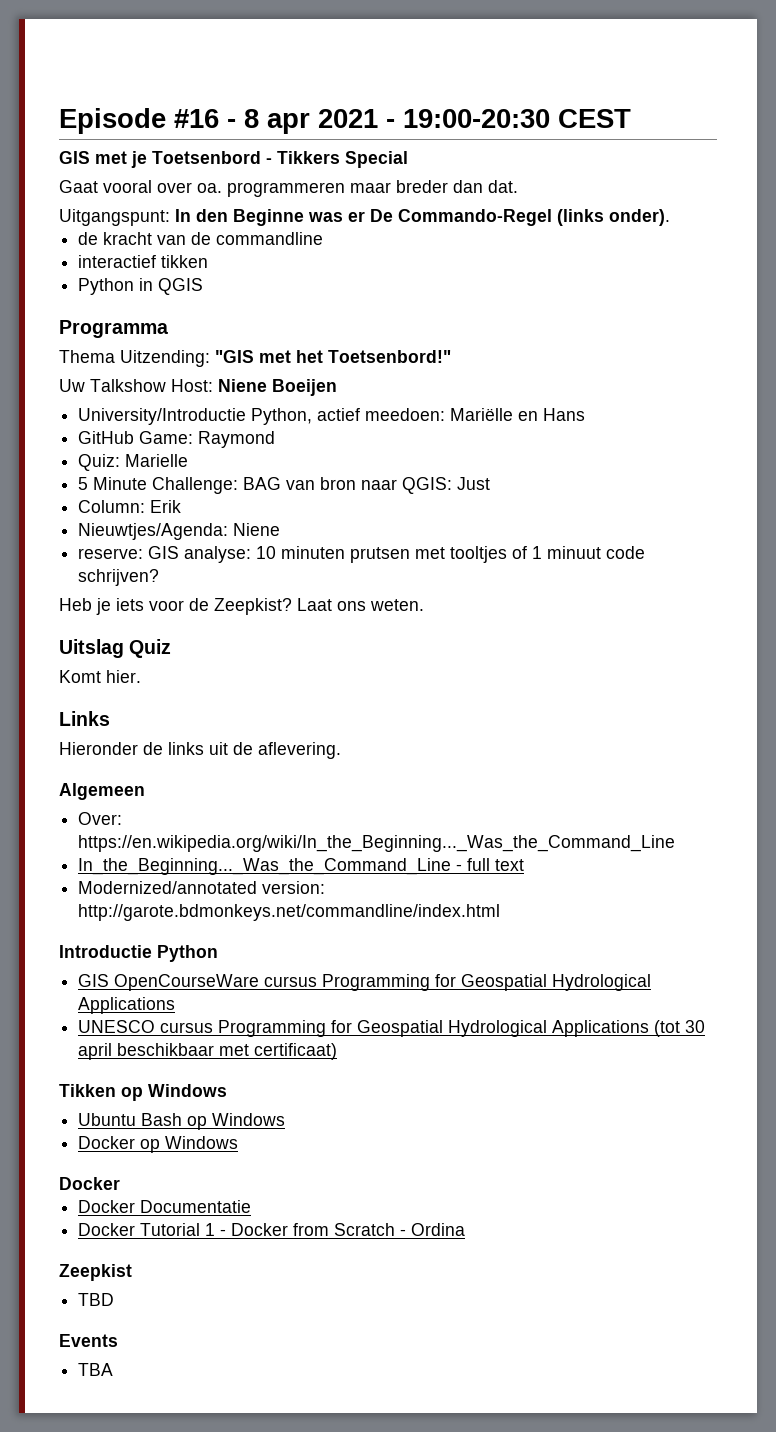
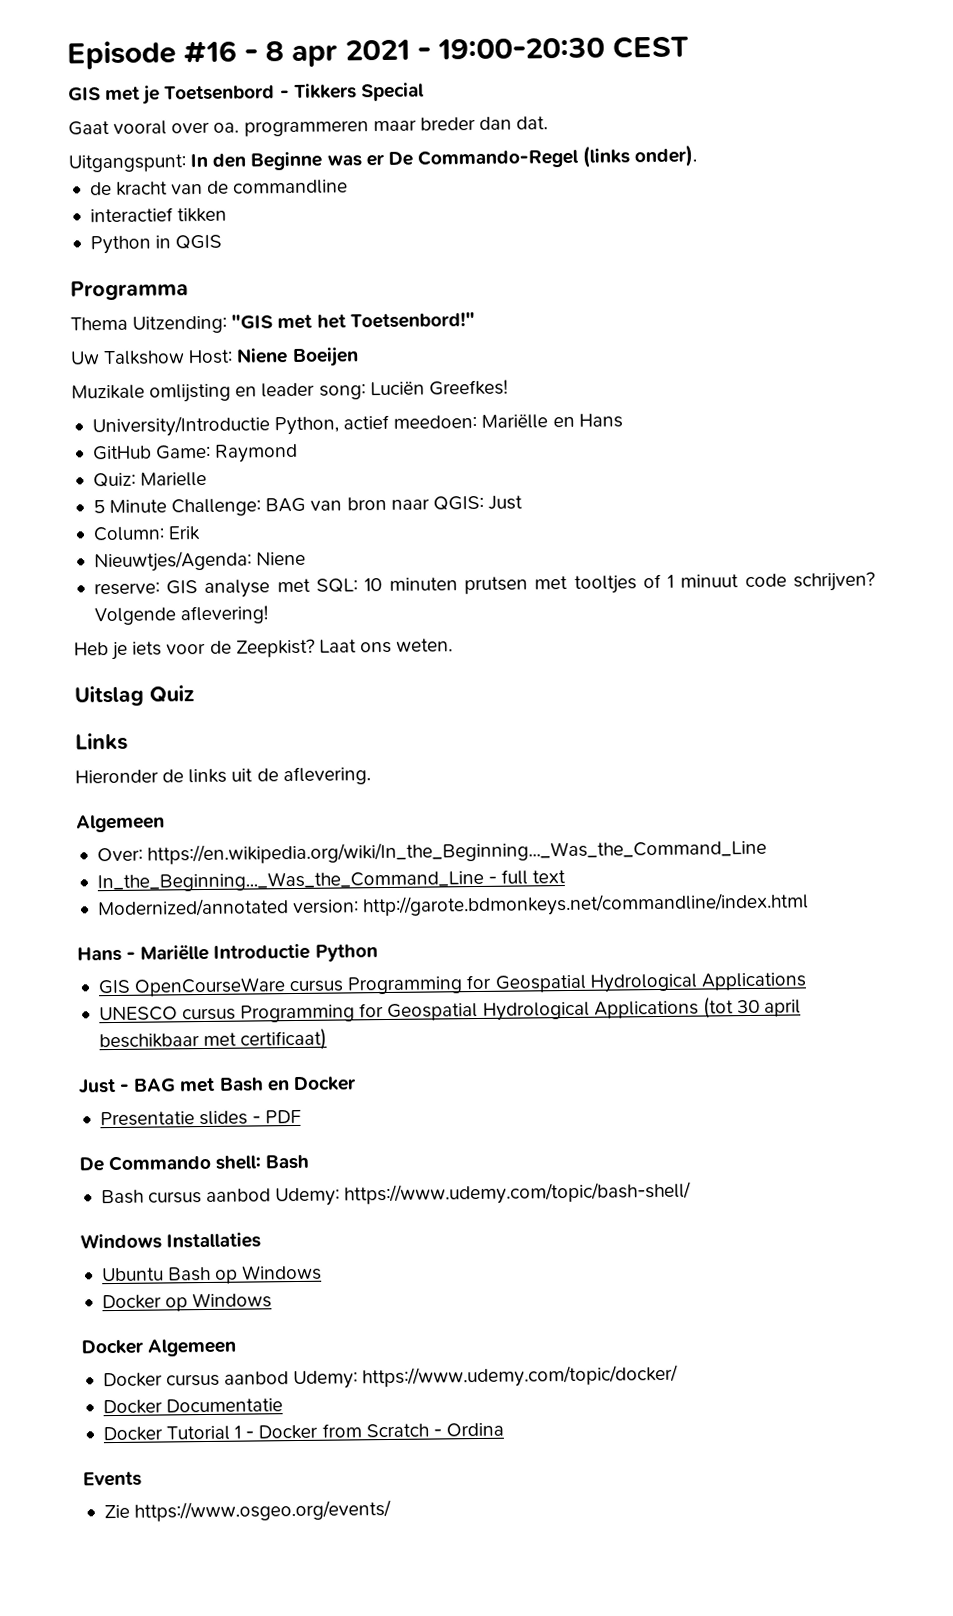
(337, 387) none -> [71,379,508,403] // Muzikale omlijsting en leader song: Luciën Greefkes!
[184,546,252,563] analyse: -> [204,578,359,598] analyse met SQL:
(160, 577) none -> [93,605,269,626] Volgende aflevering!
[59,670,141,683] // Komt hier. -> (195, 694) none
(501, 912) none -> [77,944,210,962] Hans - Mariëlle
[59,1084,227,1101] Tikken op Windows -> [78,1076,356,1095] [99,1109,303,1127] [79,1154,310,1172] [100,1181,692,1207] [80,1232,262,1250] Just - BAG met Bash en Docker // Presentatie slides - PDF // De Commando shell: Bash // Bash cursus aanbod Udemy: https://www.udemy.com/topic/bash-shell/ // Windows Installaties
(120, 1183) none -> [147,1338,238,1357] [102,1364,679,1390] Algemeen // Docker cursus aanbod Udemy: https://www.udemy.com/topic/docker/
[59,1264,132,1281] [78,1293,115,1306] // Zeepkist // TBD -> (504, 1429) none
[78,1363,114,1376] TBA -> [103,1499,392,1522] Zie https://www.osgeo.org/events/

